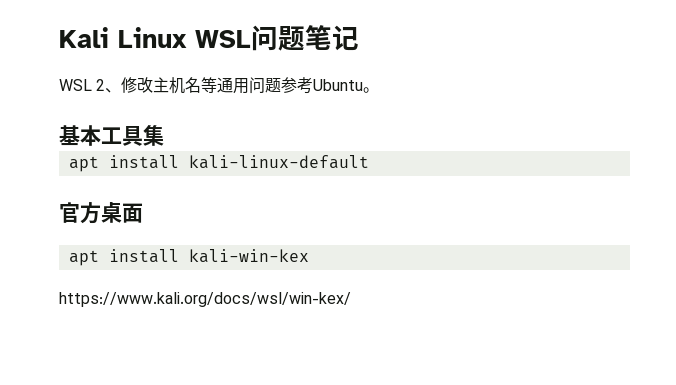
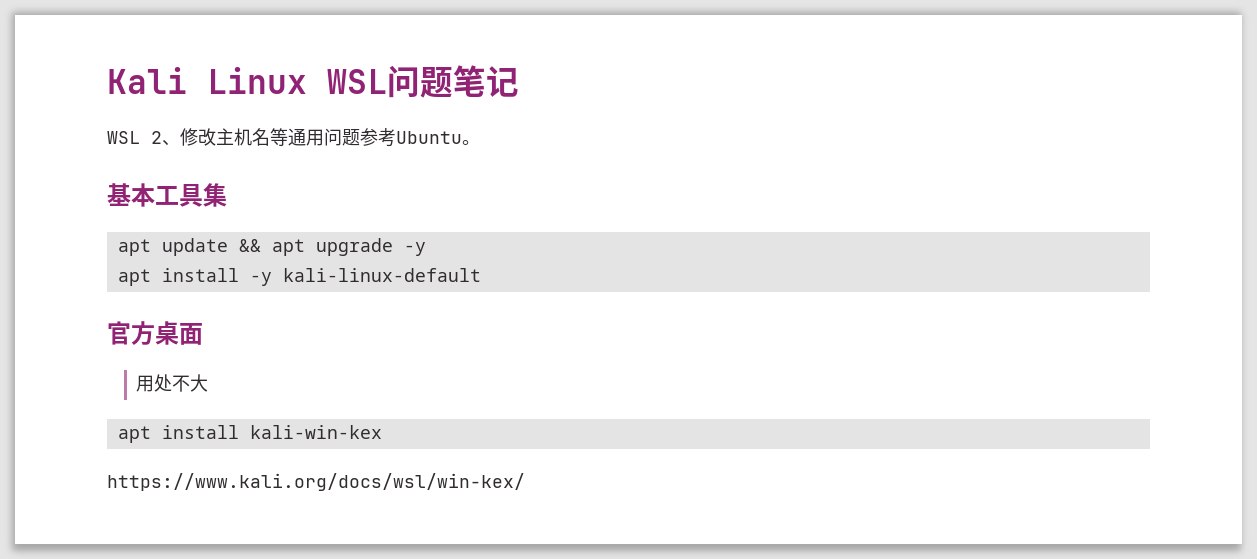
[68,155,179,172] // apt install -> [117,238,426,256] [117,268,272,286] // apt update && apt upgrade -y // apt install -y
(143, 213) none -> [136,374,209,392] // 用处不大

